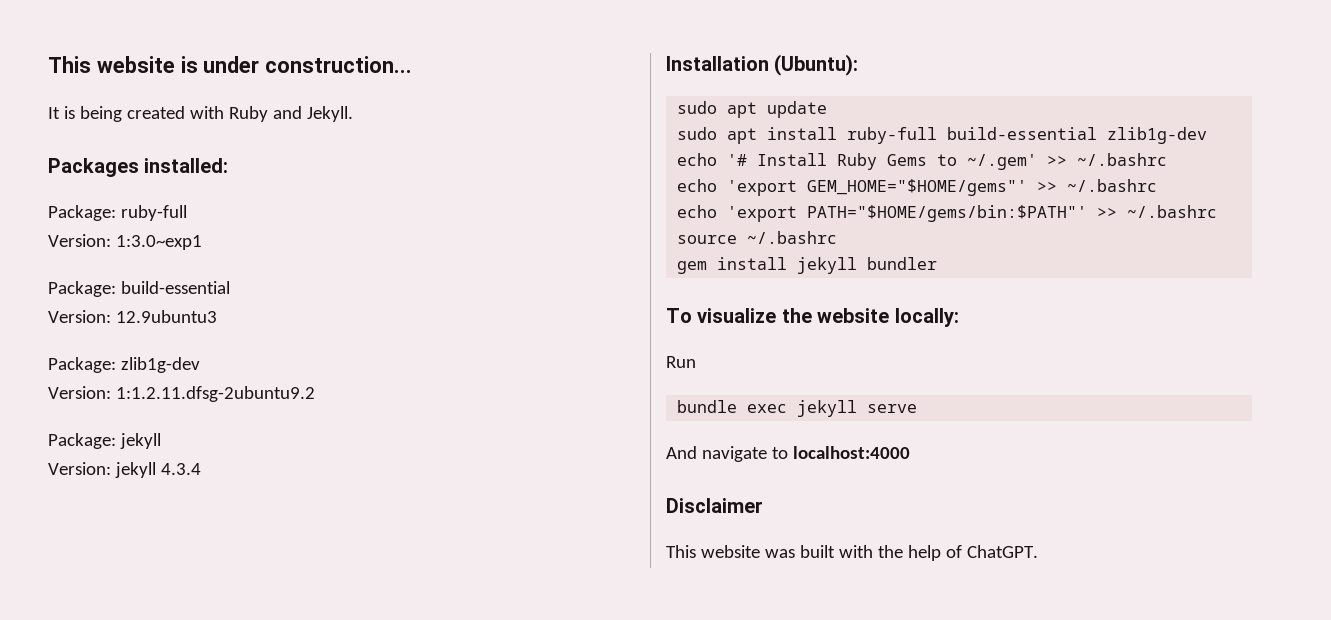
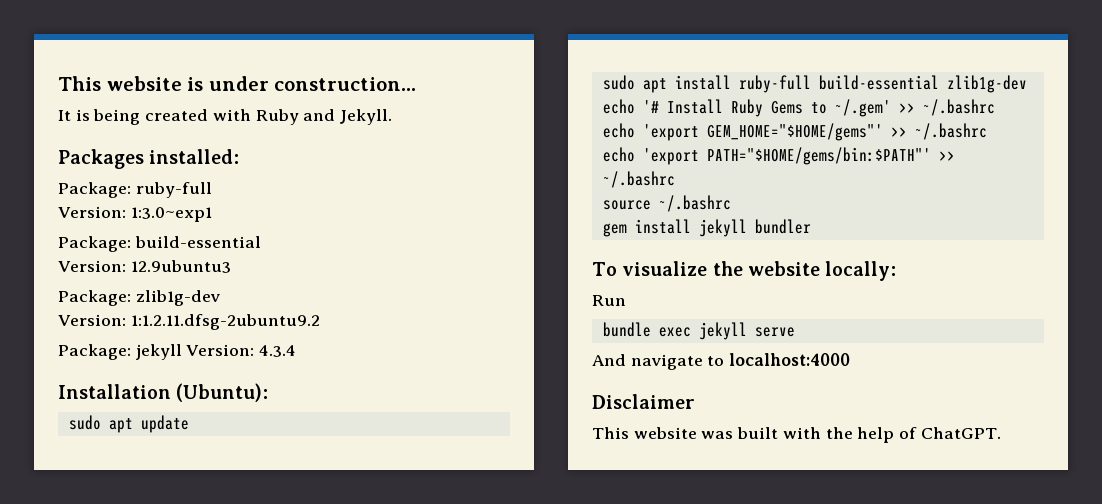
[48,462,156,478] // Version: jekyll -> [186,344,255,356] Version:

